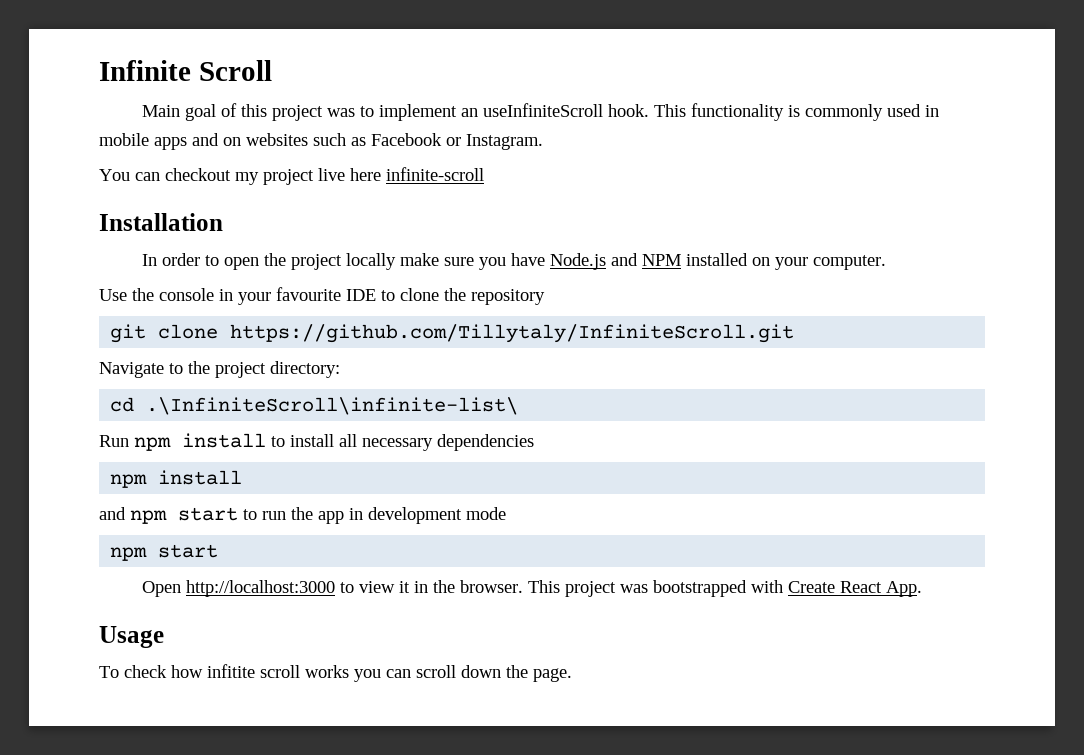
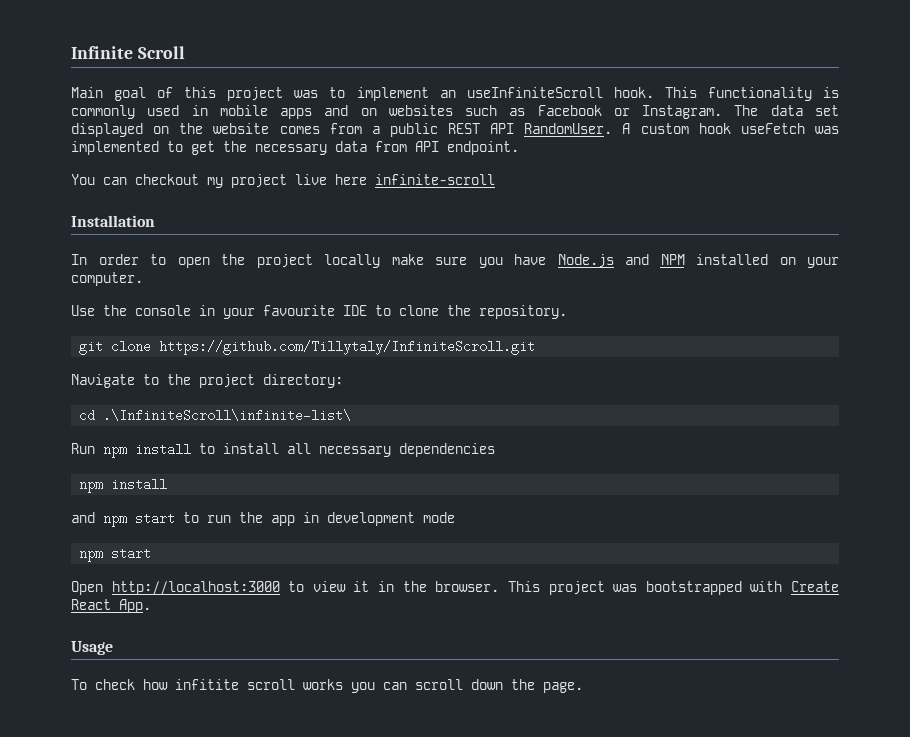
(543, 142) none -> [734,105,839,116] [71,123,839,137] [71,141,519,155] The data set displayed on the website comes from a public REST API RandomUser. A custom hook useFetch was implemented to get the necessary data from API endpoint.
[471,289,545,305] repository -> [479,305,567,319] repository.

